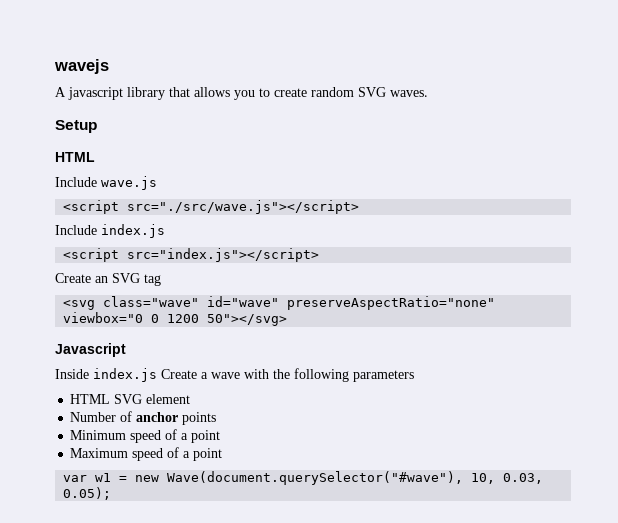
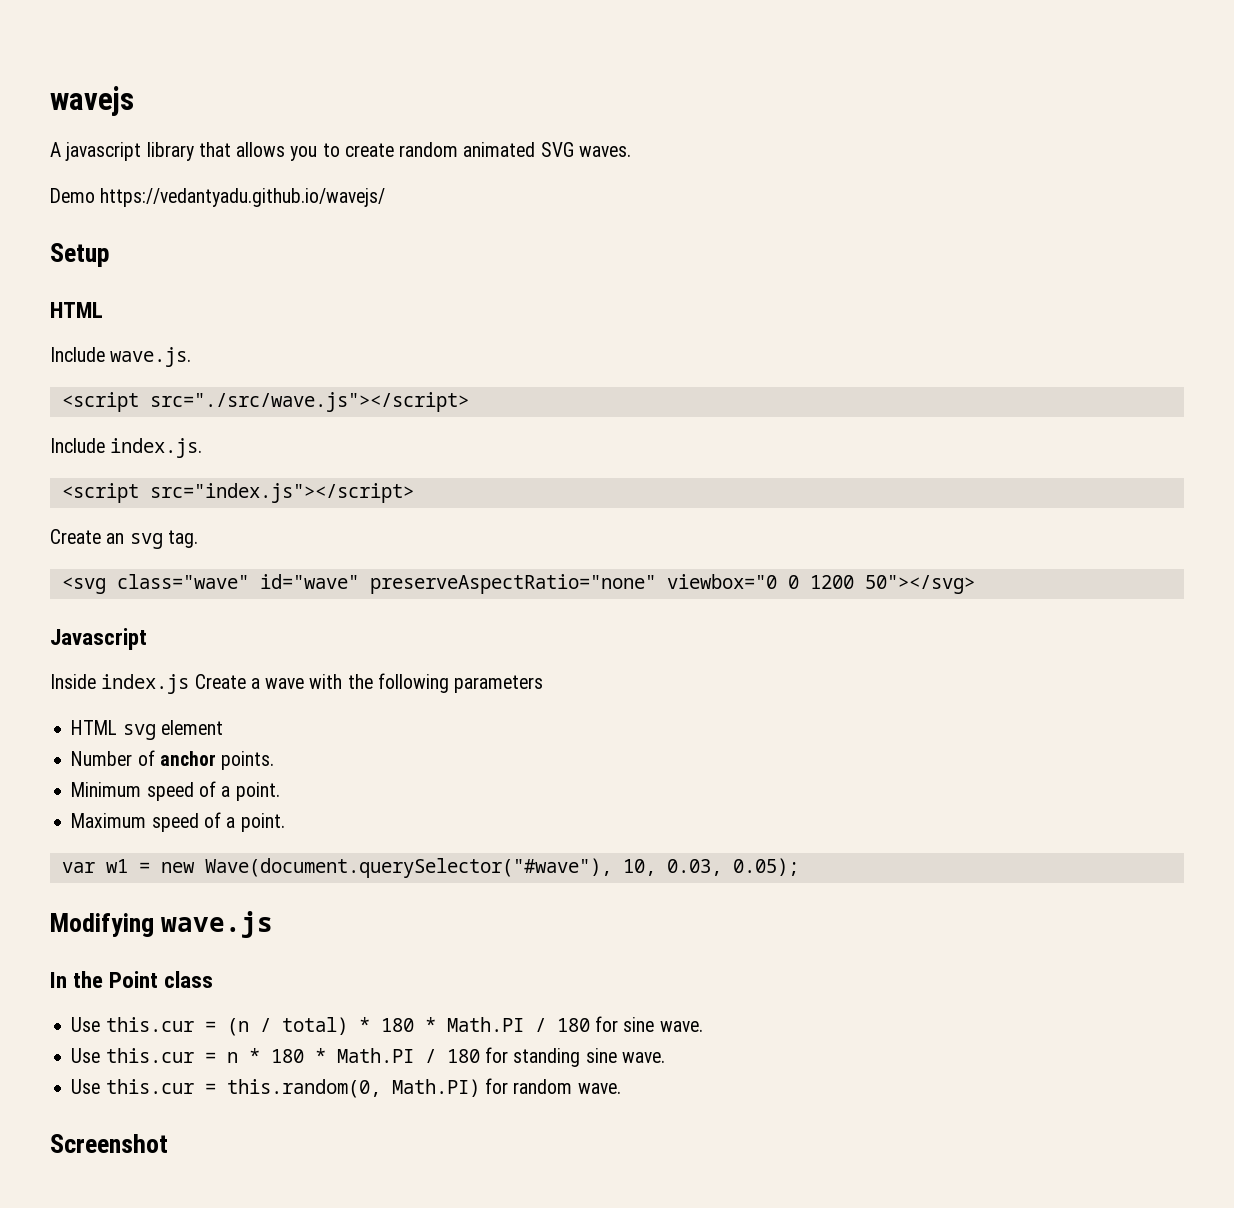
(354, 92) none -> [463,142,536,157] animated
(428, 93) none -> [50,188,386,207] // Demo https://vedantyadu.github.io/wavejs/
[101,176,157,190] wave.js -> [110,347,192,367] wave.js.
[101,224,165,238] index.js -> [110,438,203,458] index.js.
[112,273,161,286] SVG tag -> [129,530,198,549] svg tag.
[114,394,143,404] SVG -> [122,724,156,740] svg
[182,412,217,425] points -> [221,751,275,770] points.
[191,430,221,443] point -> [235,782,280,801] point.
[193,448,223,461] point -> [240,813,285,832] point.
(112, 493) none -> [50,911,274,938] [50,971,214,988] [71,1016,703,1036] [71,1047,665,1067] [71,1078,621,1098] [50,1134,168,1153] // Modifying wave.js // In the Point class // Use this.cur = (n / total) * 180 * Math.PI / 180 for sine wave. // Use this.cur = n * 180 * Math.PI / 180 for standing sine wave. // Use this.cur = this.random(0, Math.PI) for random wave. // Screenshot

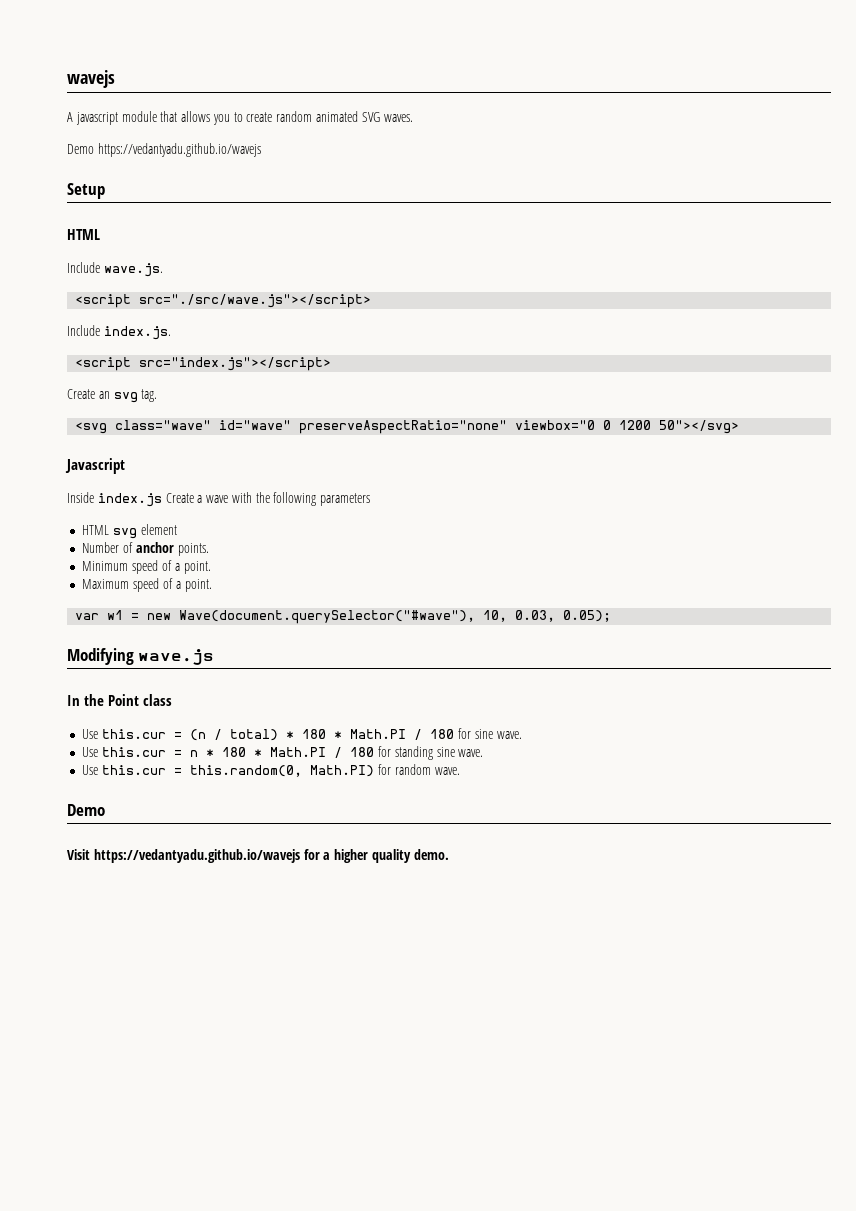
[146,142,194,161] library -> [121,111,157,122] module
[100,188,386,207] https://vedantyadu.github.io/wavejs/ -> [97,143,261,157] https://vedantyadu.github.io/wavejs
[50,1134,168,1153] Screenshot -> [67,804,105,816] [67,849,449,863] Demo // Visit https://vedantyadu.github.io/wavejs for a higher quality demo.

